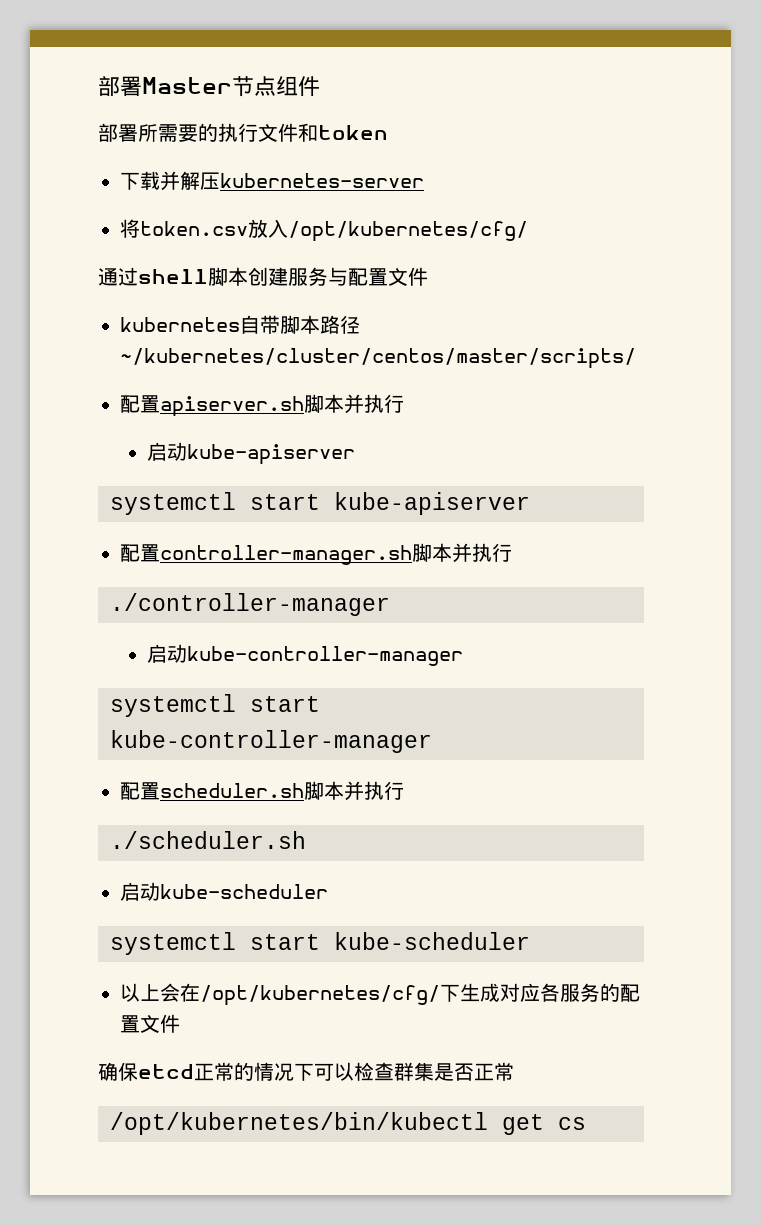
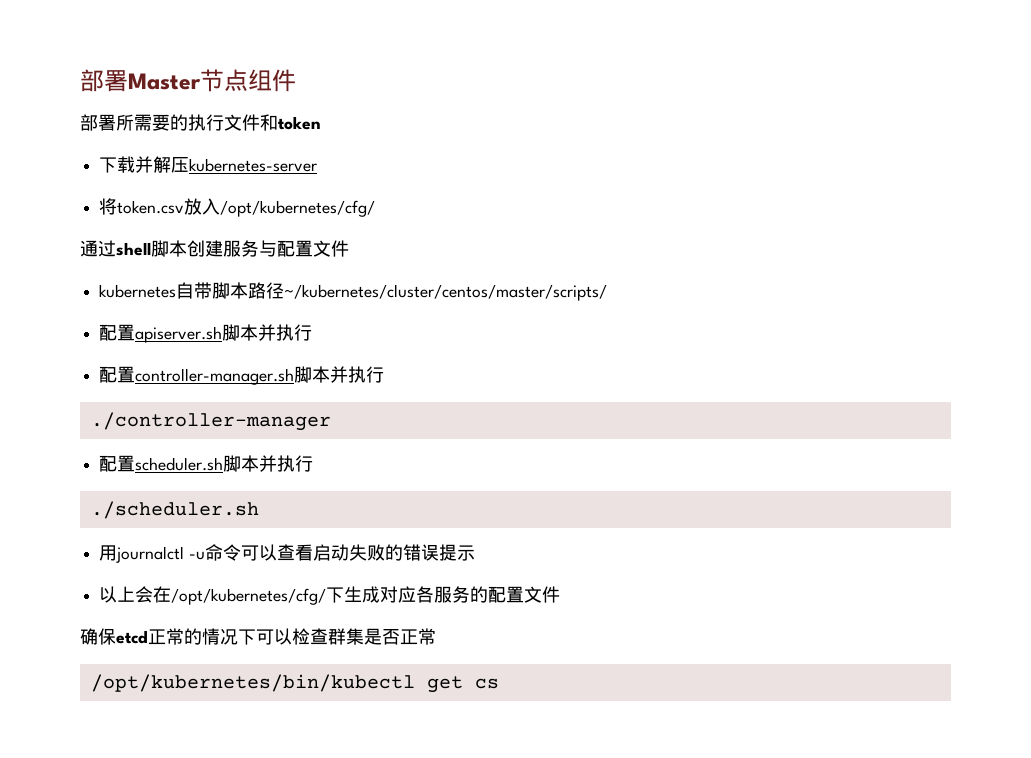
[146,442,355,465] [110,492,530,515] // 启动kube-apiserver // systemctl start kube-apiserver -> (313, 332) none
[146,644,463,666] [110,694,320,717] [110,730,432,753] // 启动kube-controller-manager // systemctl start kube-controller-manager -> (331, 421) none
[120,882,328,901] [110,932,530,955] 启动kube-scheduler // systemctl start kube-scheduler -> [99,544,475,563] 用journalctl -u命令可以查看启动失败的错误提示

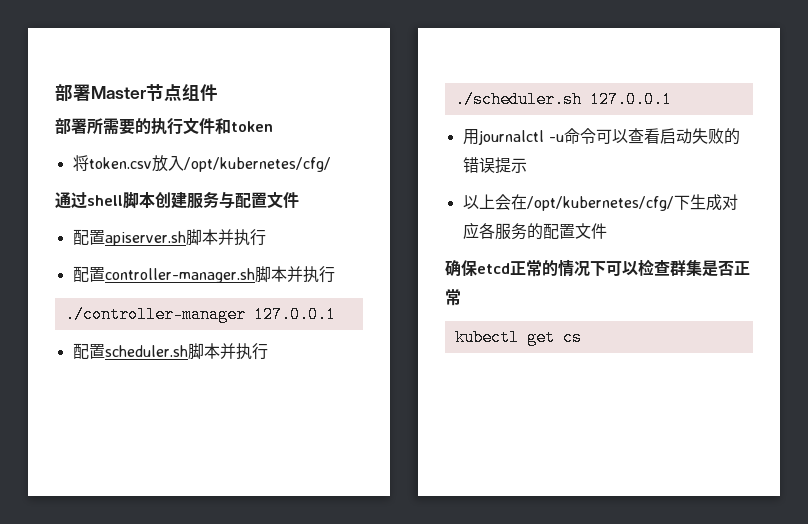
[99,156,318,173] // 下载并解压kubernetes-server -> (273, 126) none
[99,282,608,301] // kubernetes自带脚本路径~/kubernetes/cluster/centos/master/scripts/ -> (299, 200) none
(331, 421) none -> [253,306,336,323] 127.0.0.1
(259, 510) none -> [589,91,672,108] 127.0.0.1
[90,674,415,692] /opt/kubernetes/bin/kubectl -> [454,329,519,346] kubectl

